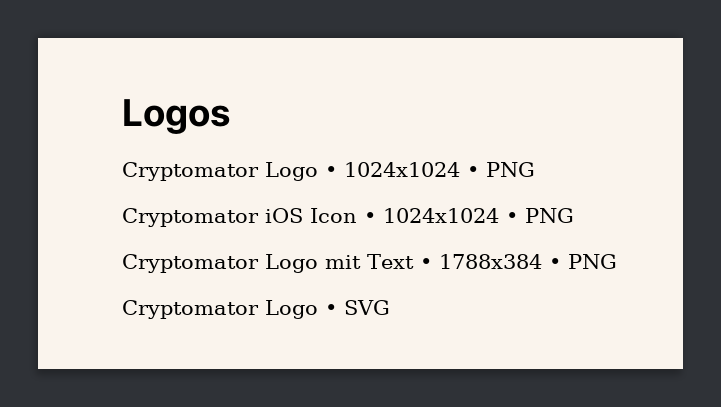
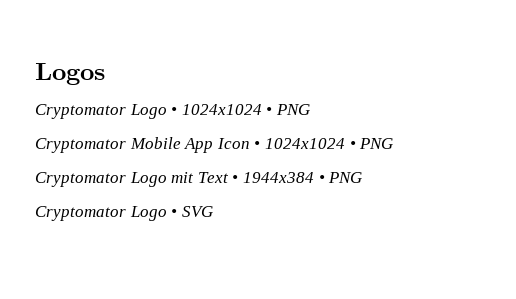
[265,208,303,223] iOS -> [129,137,214,153] Mobile App
[438,254,542,269] 1788x384 -> [242,172,314,183] 1944x384

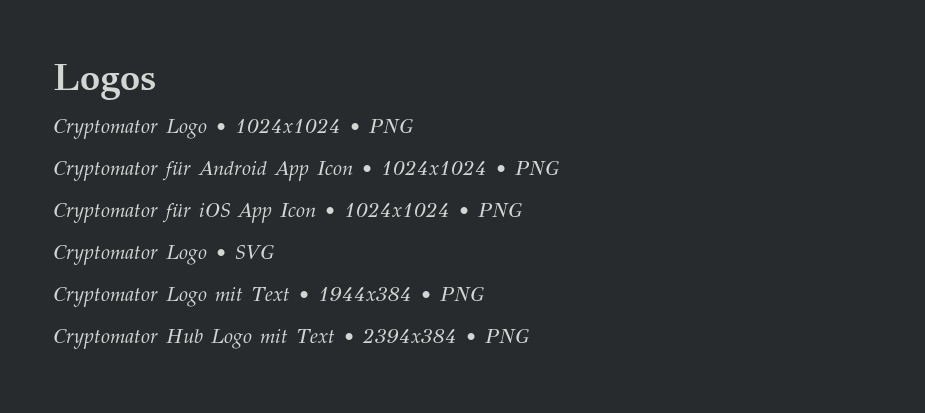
[129,137,394,153] Mobile App Icon • 1024x1024 • PNG -> [162,160,559,181] [53,202,522,223] [53,244,274,265] für Android App Icon • 1024x1024 • PNG // Cryptomator für iOS App Icon • 1024x1024 • PNG // Cryptomator Logo • SVG
[129,206,213,221] Logo • SVG -> [166,328,529,349] Hub Logo mit Text • 2394x384 • PNG

